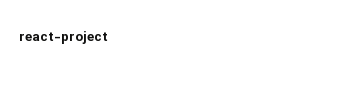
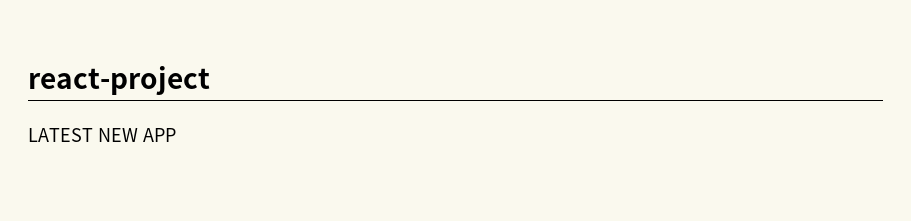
(108, 37) none -> [28,128,176,142] // LATEST NEW APP

